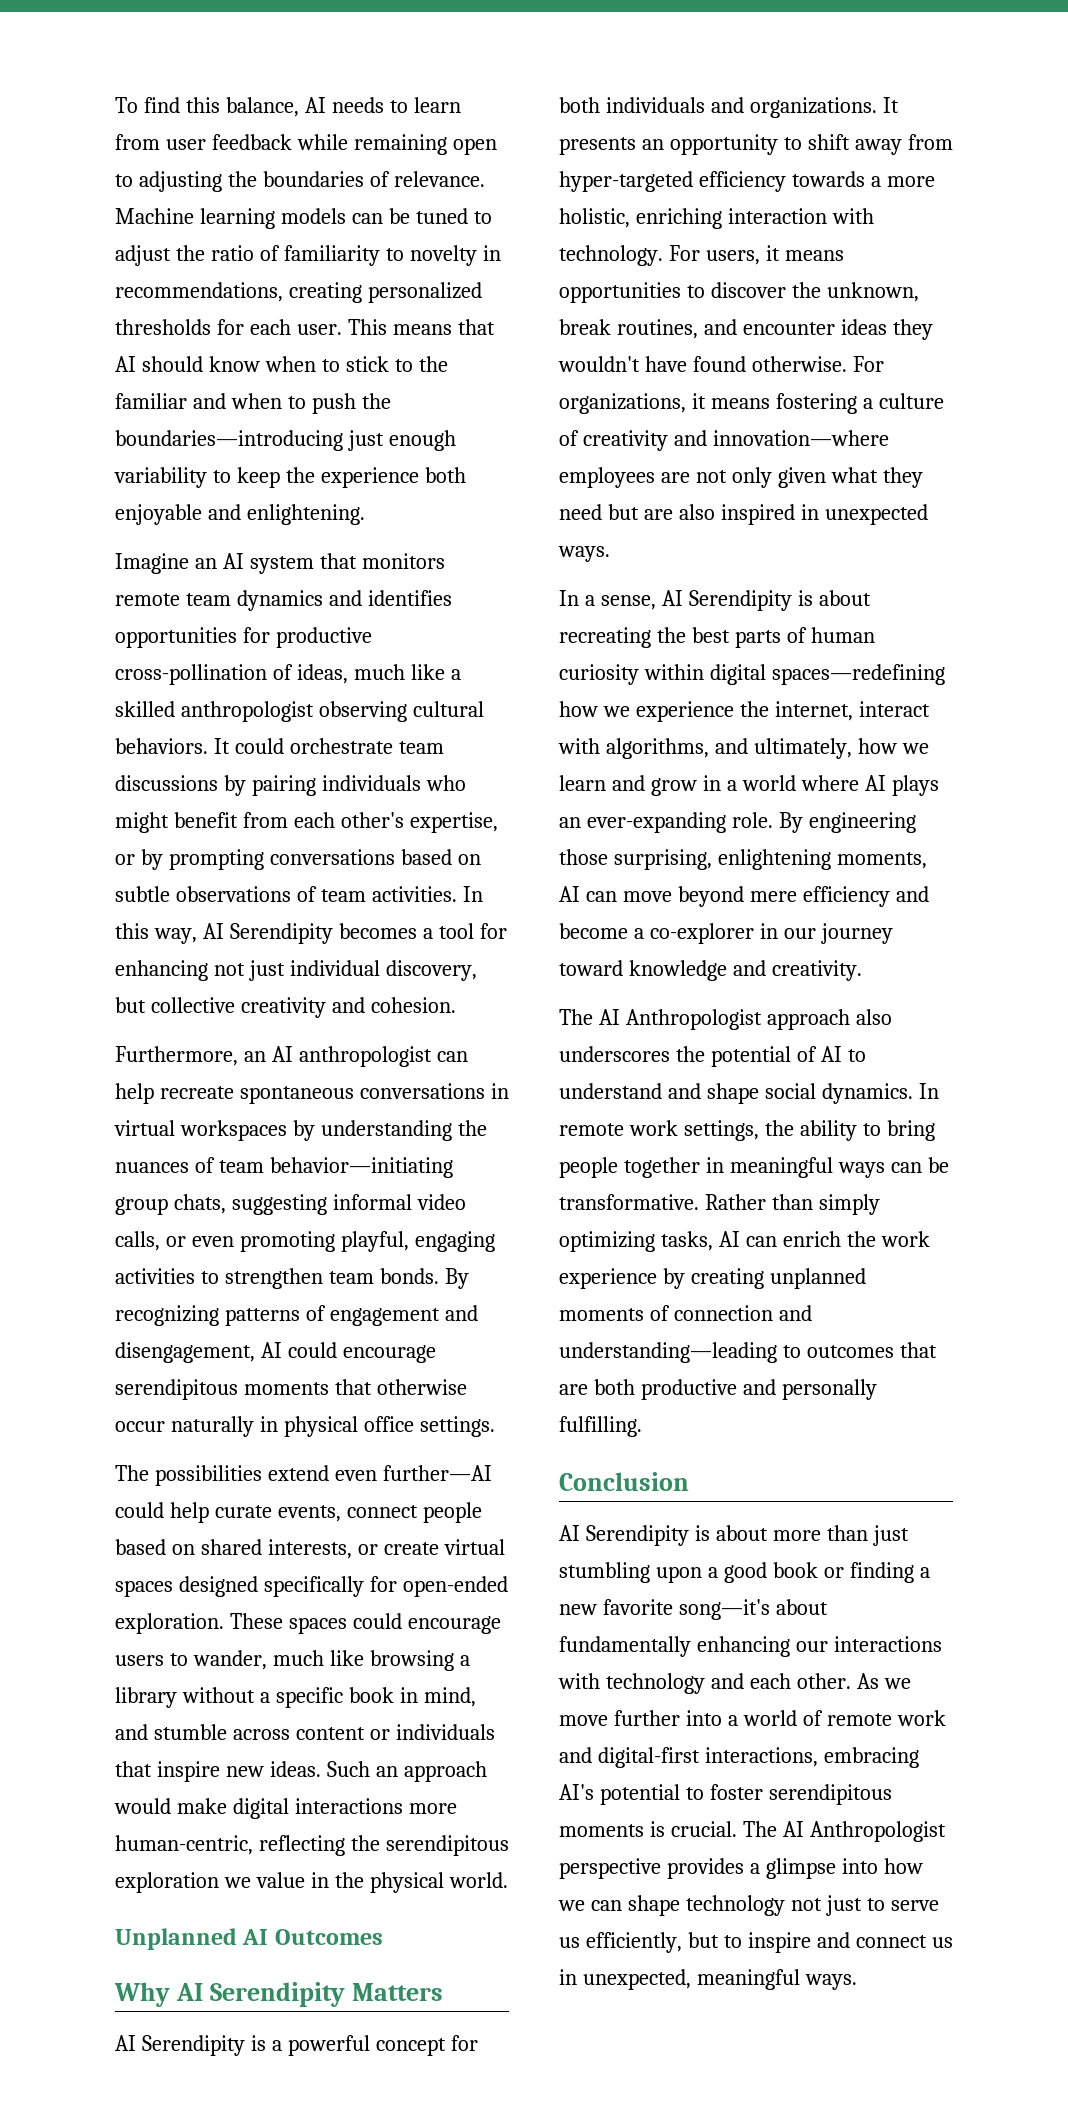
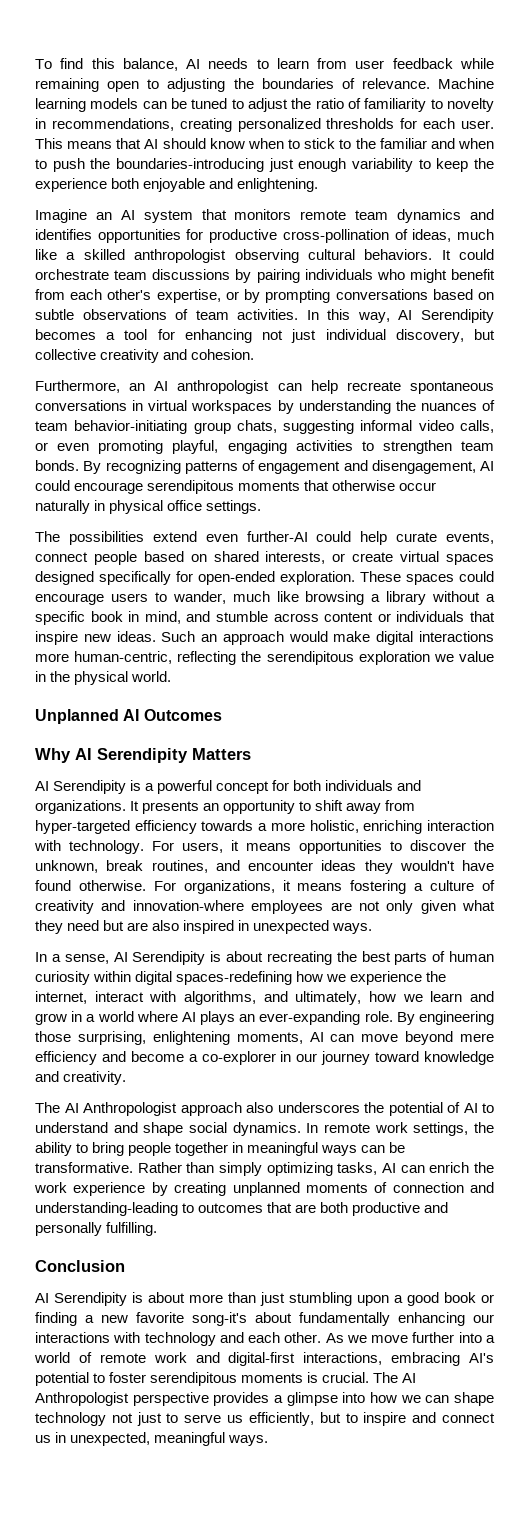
[115,430,343,451] boundaries—introducing -> [116,158,264,172] boundaries-introducing
[269,1157,453,1178] behavior—initiating -> [74,420,188,434] behavior-initiating
[382,1465,492,1481] further—AI -> [246,531,308,542] further-AI
[712,430,889,446] innovation—where -> [132,900,244,911] innovation-where
[771,664,945,685] spaces—redefining -> [176,971,293,985] spaces-redefining
[559,1342,777,1363] understanding—leading -> [35,1202,178,1216] understanding-leading
[678,1599,770,1620] song—it's -> [192,1312,247,1326] song-it's

